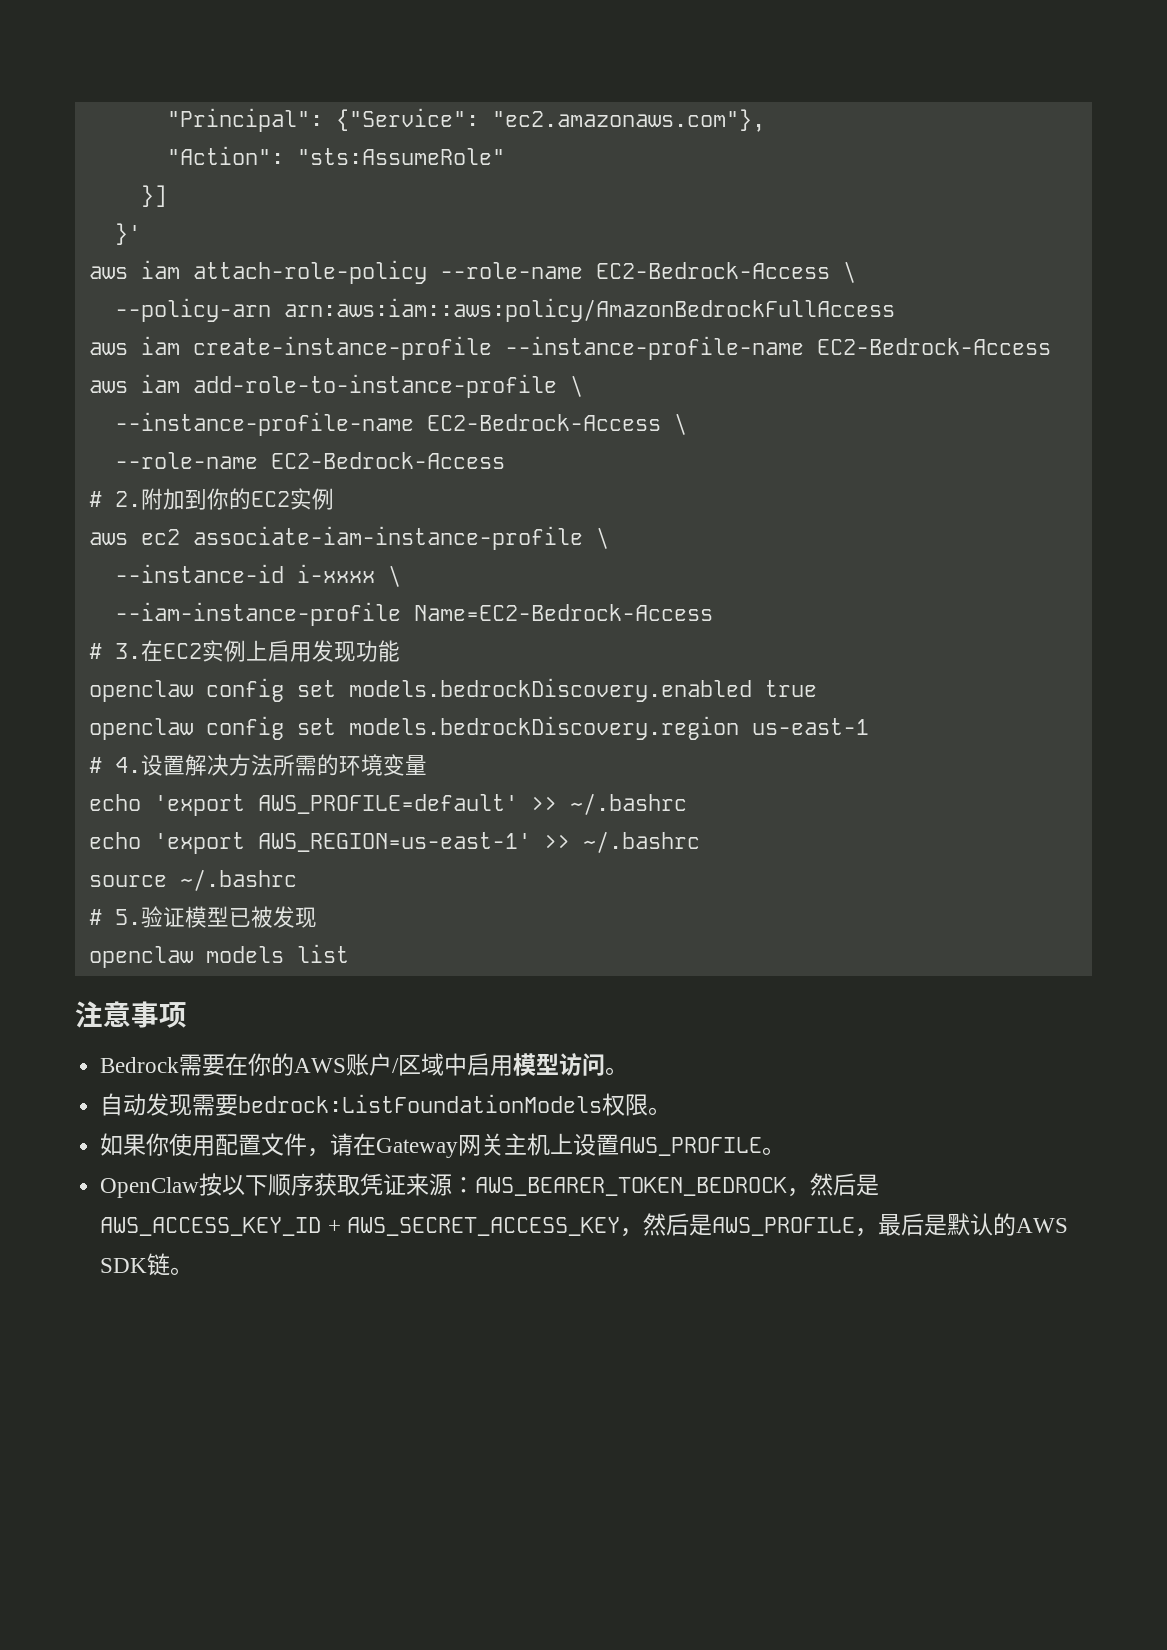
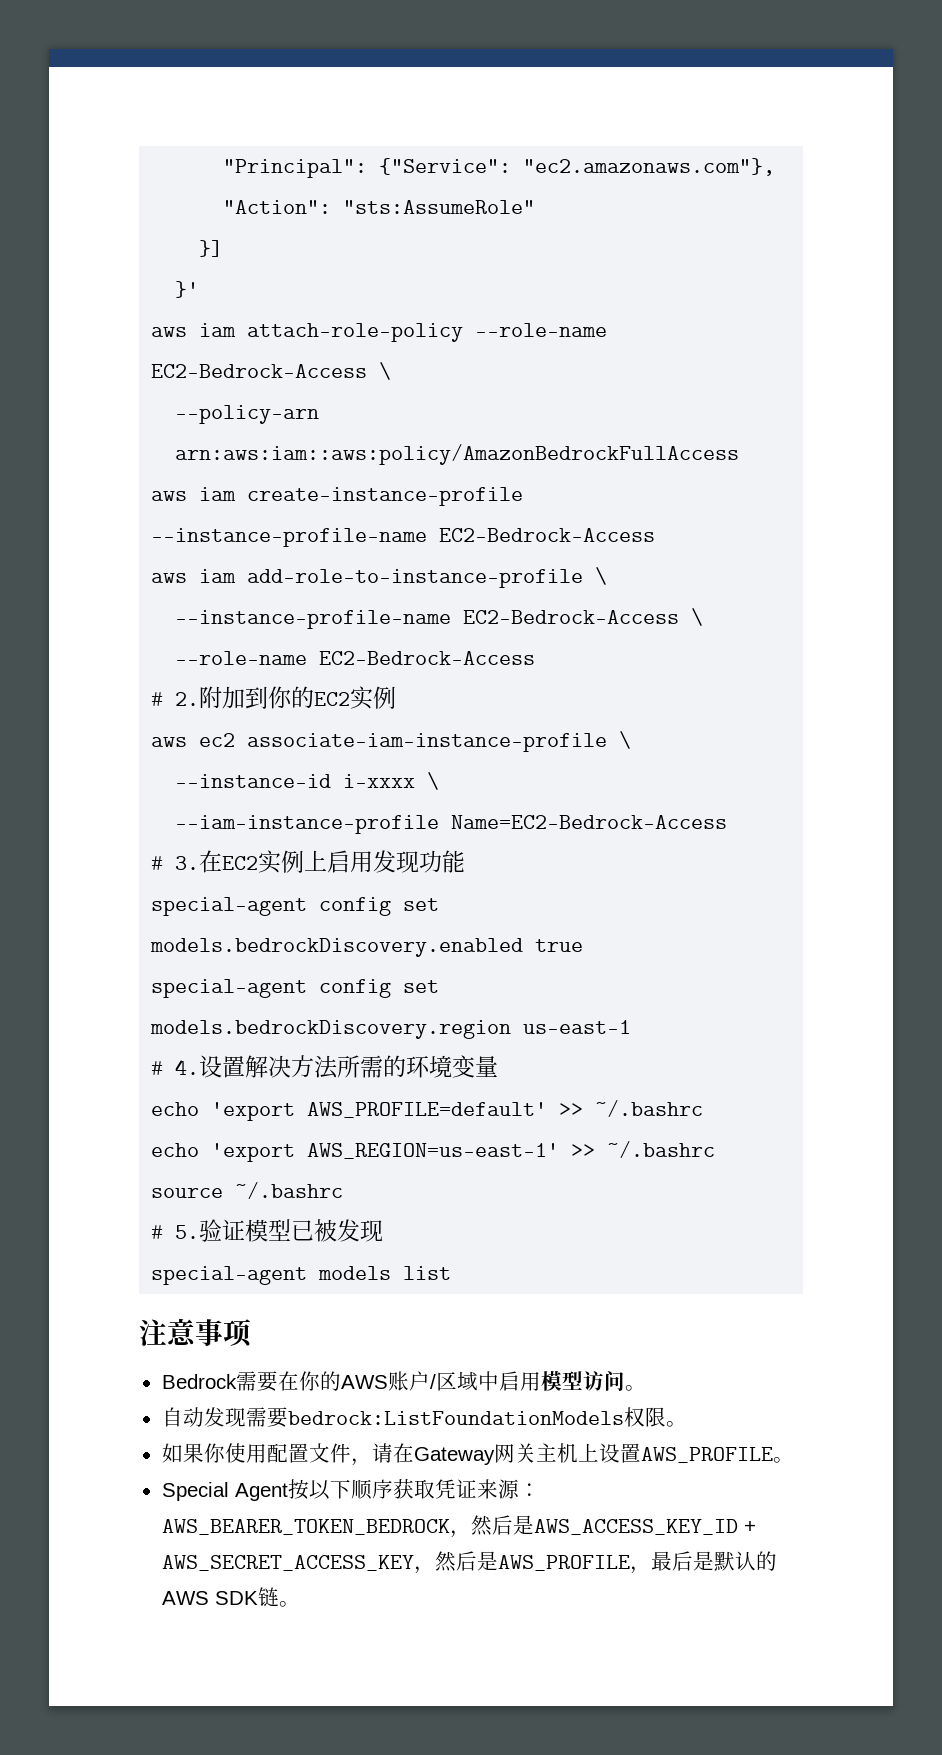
[88,680,193,702] openclaw -> [151,897,308,916] special-agent
[88,718,193,740] openclaw -> [151,979,308,998] special-agent
[88,946,193,968] openclaw -> [151,1266,308,1285] special-agent
[100,1177,200,1198] OpenClaw -> [161,1482,288,1501] Special Agent

